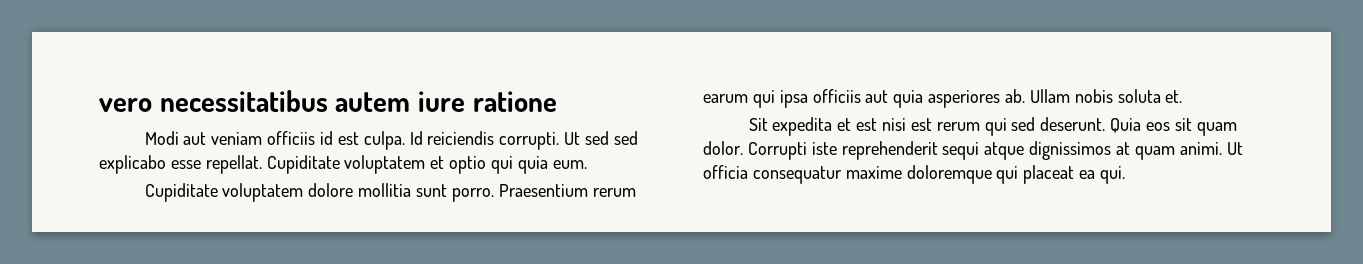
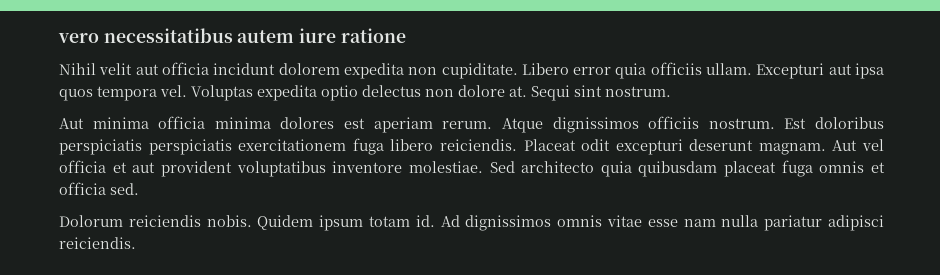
[144,131,638,150] [99,155,587,174] [144,183,636,202] [703,89,1183,108] [748,117,1237,136] [703,141,1243,160] [703,165,1126,184] Modi aut veniam officiis id est culpa. Id reiciendis corrupti. Ut sed sed explicabo esse repellat. Cupiditate voluptatem et optio qui quia eum. // Cupiditate voluptatem dolore mollitia sunt porro. Praesentium rerum earum qui ipsa officiis aut quia asperiores ab. Ullam nobis soluta et. // Sit expedita et est nisi est rerum qui sed deserunt. Quia eos sit quam dolor. Corrupti iste reprehenderit sequi atque dignissimos at quam animi. Ut officia consequatur maxime doloremque qui placeat ea qui. -> [59,62,884,79] [59,85,671,101] [59,116,885,133] [59,138,885,155] [59,160,885,177] [59,182,139,195] [59,215,884,231] [59,237,136,249] Nihil velit aut officia incidunt dolorem expedita non cupiditate. Libero error quia officiis ullam. Excepturi aut ipsa quos tempora vel. Voluptas expedita optio delectus non dolore at. Sequi sint nostrum. // Aut minima officia minima dolores est aperiam rerum. Atque dignissimos officiis nostrum. Est doloribus perspiciatis perspiciatis exercitationem fuga libero reiciendis. Placeat odit excepturi deserunt magnam. Aut vel officia et aut provident voluptatibus inventore molestiae. Sed architecto quia quibusdam placeat fuga omnis et officia sed. // Dolorum reiciendis nobis. Quidem ipsum totam id. Ad dignissimos omnis vitae esse nam nulla pariatur adipisci reiciendis.

